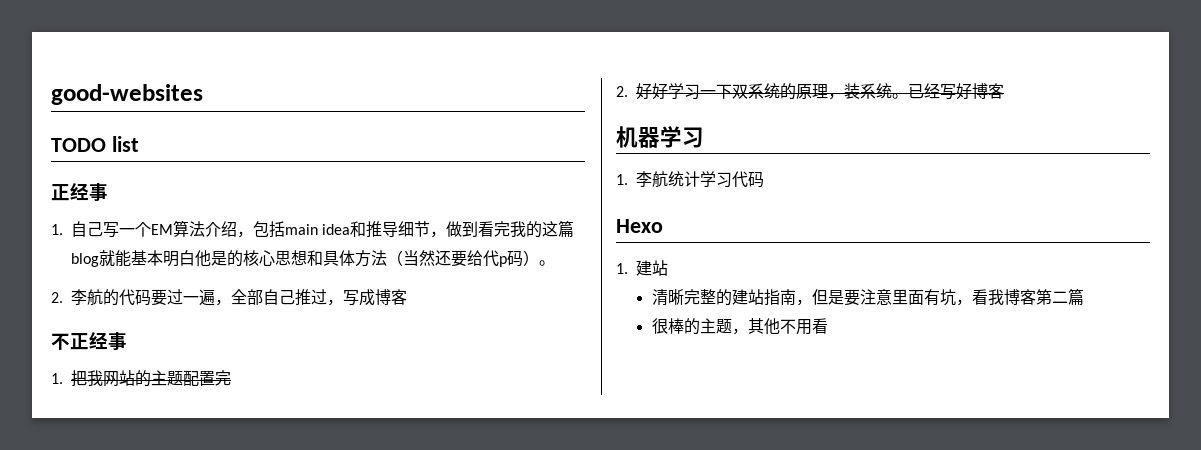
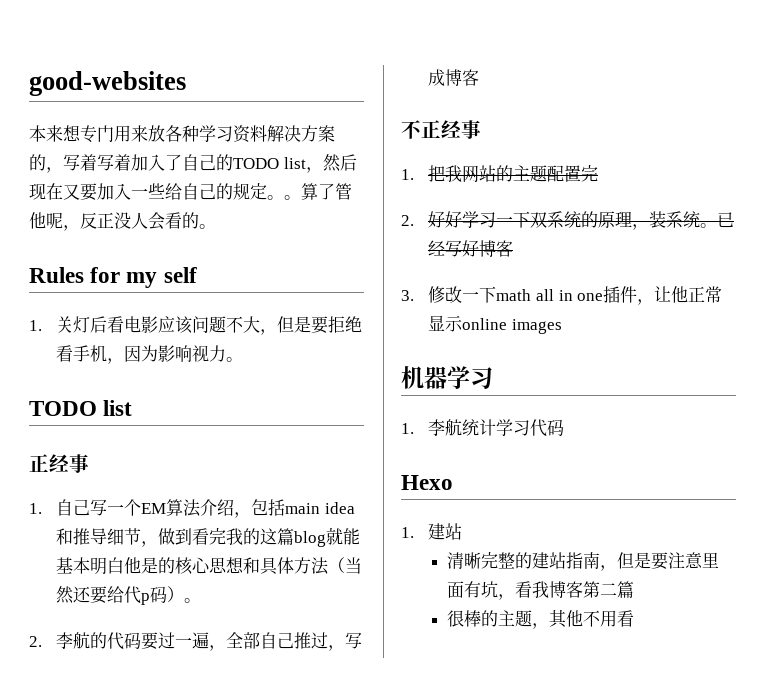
(203, 94) none -> [29,125,335,143] [29,154,357,173] [29,183,352,201] [29,212,216,231] [29,267,197,288] [29,316,363,335] [56,345,244,364] // 本来想专门用来放各种学习资料解决方案的，写着写着加入了自己的TODO list，然后现在又要加入一些给自己的规定。。算了管他呢，反正没人会看的。 // Rules for my self // 1.关灯后看电影应该问题不大，但是要拒绝看手机，因为影响视力。
(1004, 91) none -> [401,286,723,305] [428,315,563,334] // 3.修改一下math all in one插件，让他正常显示online images

